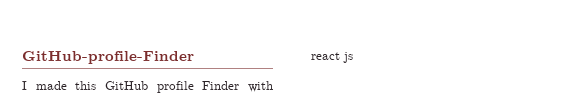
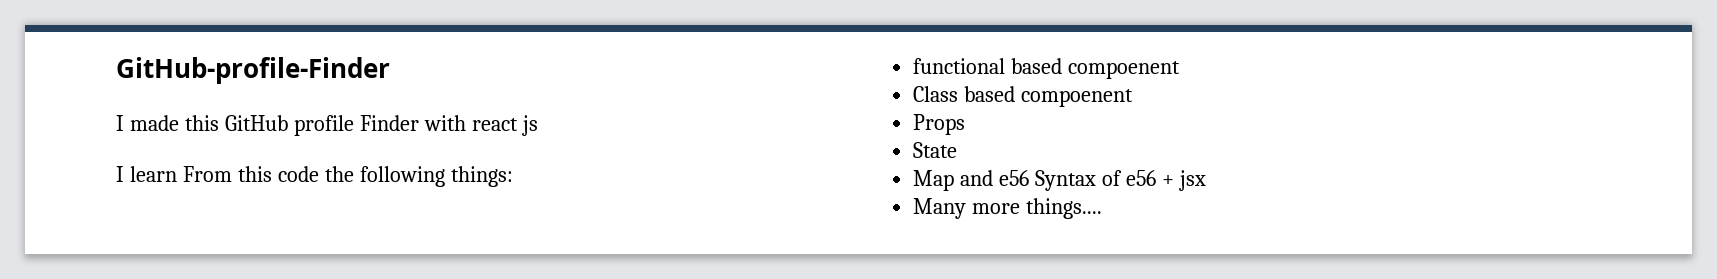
(353, 57) none -> [116,166,513,187] [913,58,1181,79] [913,86,1134,107] [913,114,966,135] [913,142,958,158] [913,170,1206,191] [913,198,1103,219] // I learn From this code the following things: // functional based compoenent // Class based compoenent // Props // State // Map and e56 Syntax of e56 + jsx // Many more things....

